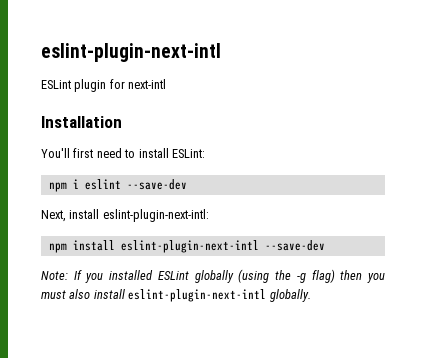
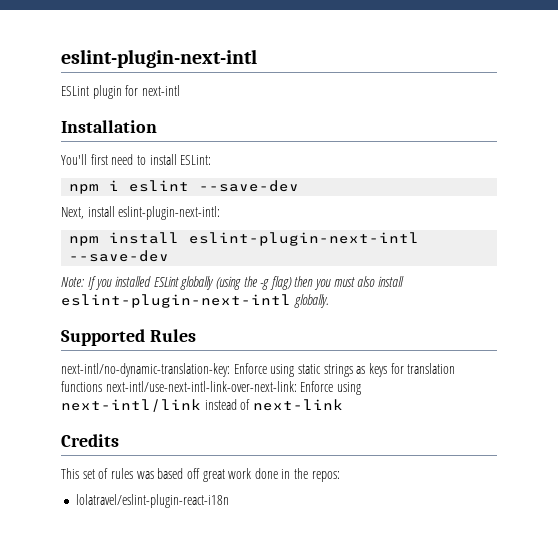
(311, 295) none -> [61,329,196,346] [61,363,456,377] [61,381,361,395] [61,399,343,412] [61,434,119,447] [61,468,340,482] [75,494,229,508] // Supported Rules // next-intl/no-dynamic-translation-key: Enforce using static strings as keys for translation functions next-intl/use-next-intl-link-over-next-link: Enforce using next-intl/link instead of next-link // Credits // This set of rules was based off great work done in the repos: // lolatravel/eslint-plugin-react-i18n

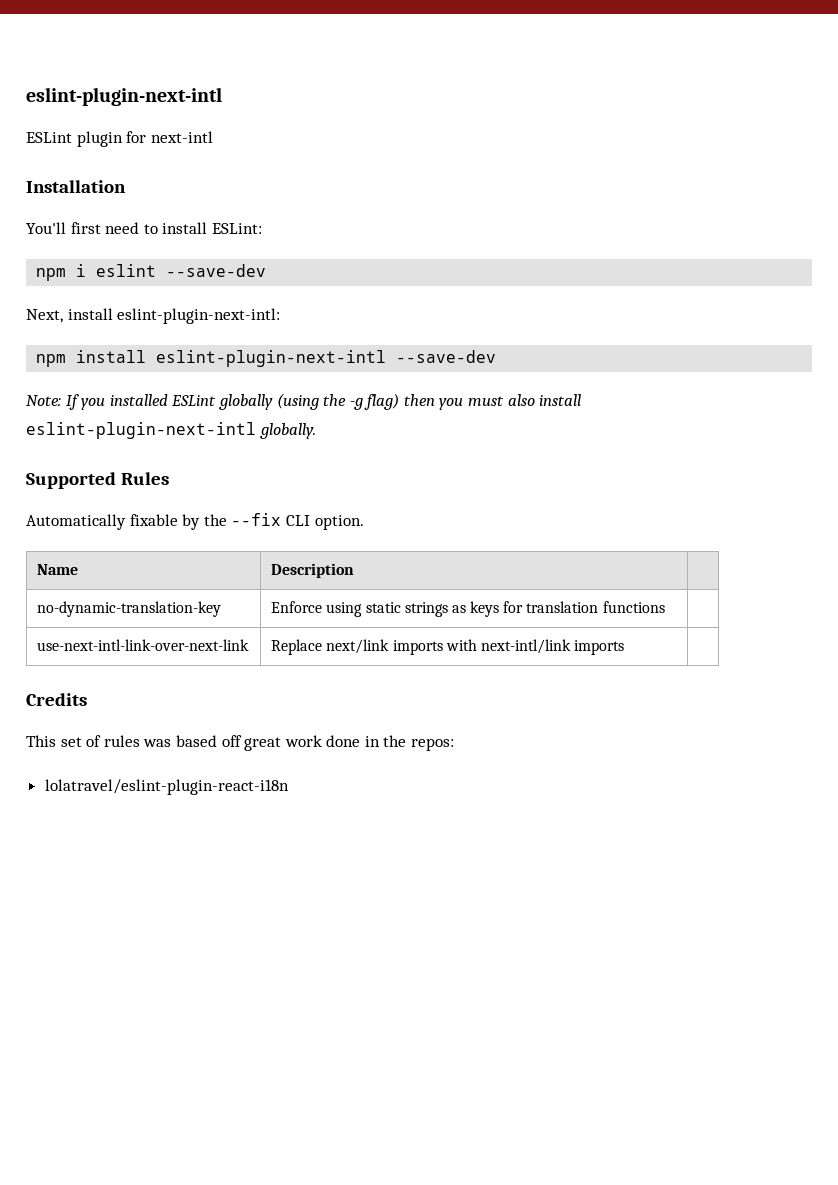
[61,363,230,377] next-intl/no-dynamic-translation-key: -> [26,513,364,530] [37,564,79,575] [271,563,355,578] [37,601,222,617] Automatically fixable by the --fix CLI option. // Name | Description | // no-dynamic-translation-key |
[105,381,361,395] [61,399,343,412] next-intl/use-next-intl-link-over-next-link: Enforce using next-intl/link instead of next-link -> [37,639,250,651] [271,639,625,655] | // use-next-intl-link-over-next-link | Replace next/link imports with next-intl/link imports |

